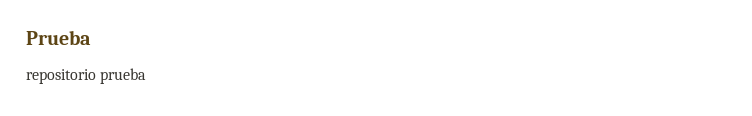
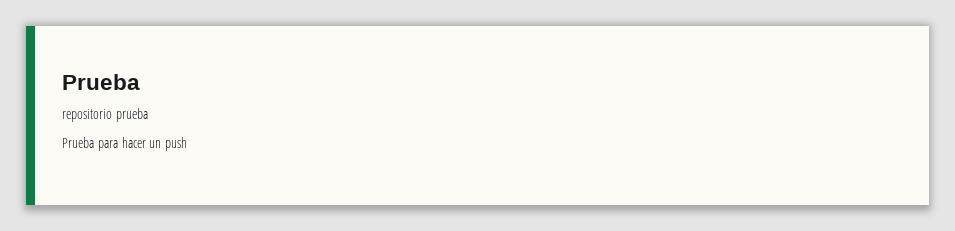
(147, 76) none -> [62,137,188,151] // Prueba para hacer un push

